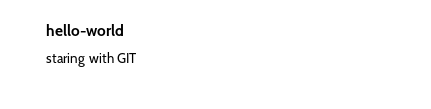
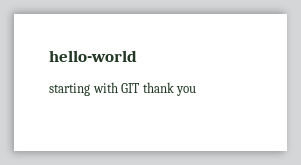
[46,53,85,67] staring -> [49,83,90,96] starting
(137, 58) none -> [142,82,197,96] thank you

